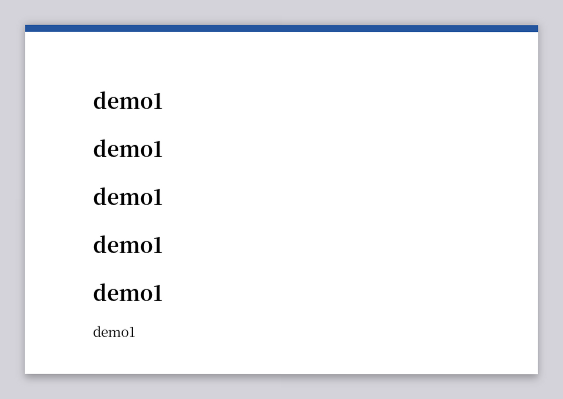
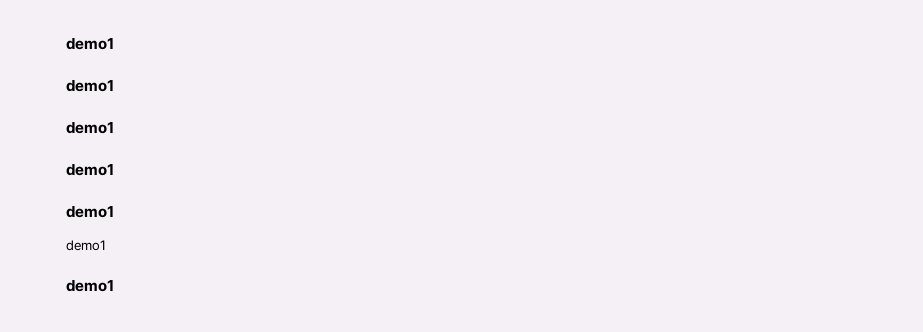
[93,90,164,109] [93,138,164,157] [92,186,164,205] [92,234,163,253] [92,282,163,301] [92,325,135,337] demo1 // demo1 // demo1 // demo1 // demo1 // demo1 -> [66,38,114,50] [66,80,114,92] [66,122,114,134] [66,164,114,176] [66,206,114,218] [66,240,106,251] [66,280,114,292] demo1 // demo1 // demo1 // demo1 // demo1 // demo1 // demo1

